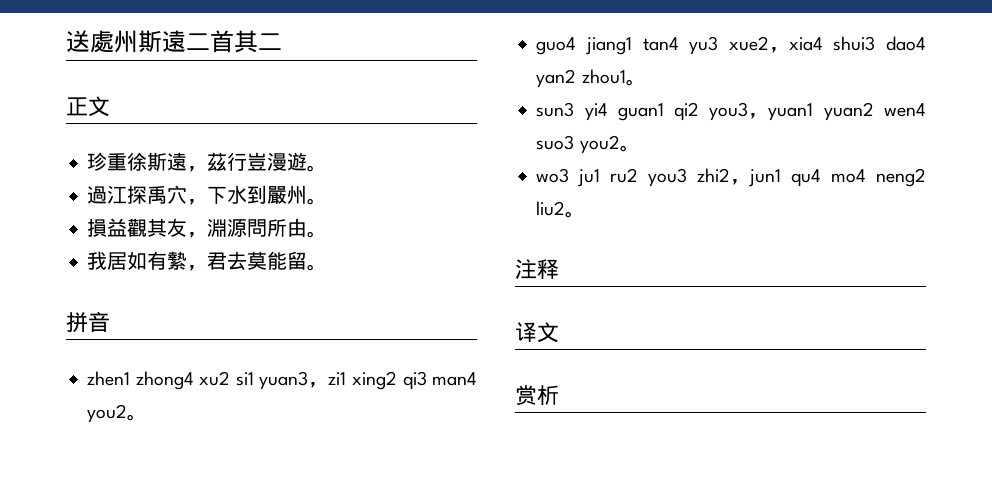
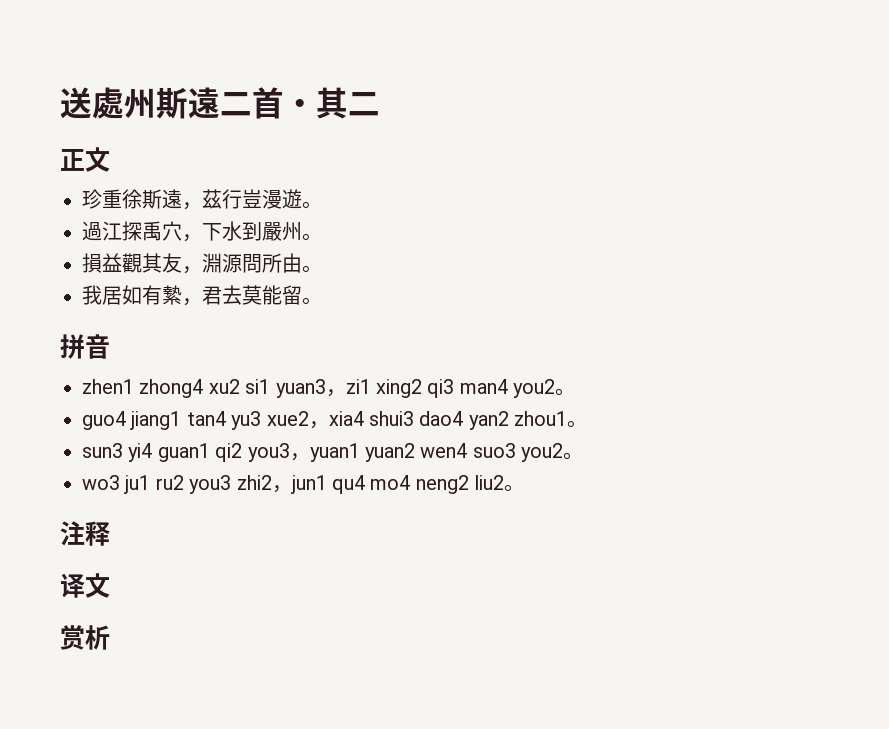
(234, 41) none -> [284,98,316,115] ・

